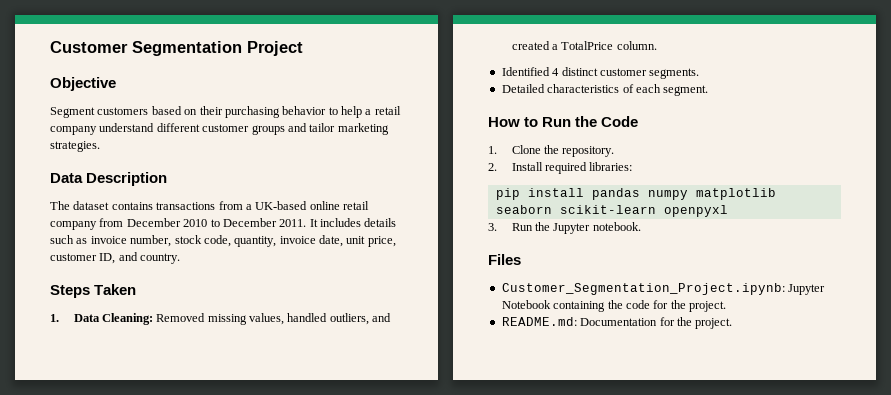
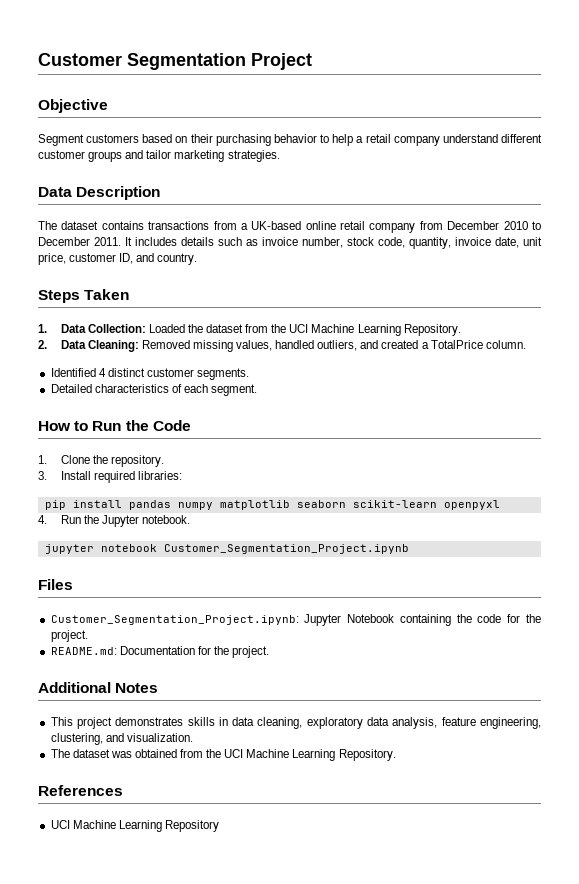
(100, 318) none -> [87,324,461,336] [38,340,86,349] Collection: Loaded the dataset from the UCI Machine Learning Repository. // 2. Data
[488,163,497,171] 2. -> [38,471,47,480] 3.
[488,223,497,231] 3. -> [38,515,47,524] 4.
(641, 226) none -> [44,544,409,554] // jupyter notebook Customer_Segmentation_Project.ipynb
(733, 323) none -> [38,682,159,693] [50,717,541,729] [50,733,193,745] [50,749,396,761] [38,785,123,796] [50,820,219,832] // Additional Notes // This project demonstrates skills in data cleaning, exploratory data analysis, feature engineering, clustering, and visualization. // The dataset was obtained from the UCI Machine Learning Repository. // References // UCI Machine Learning Repository

